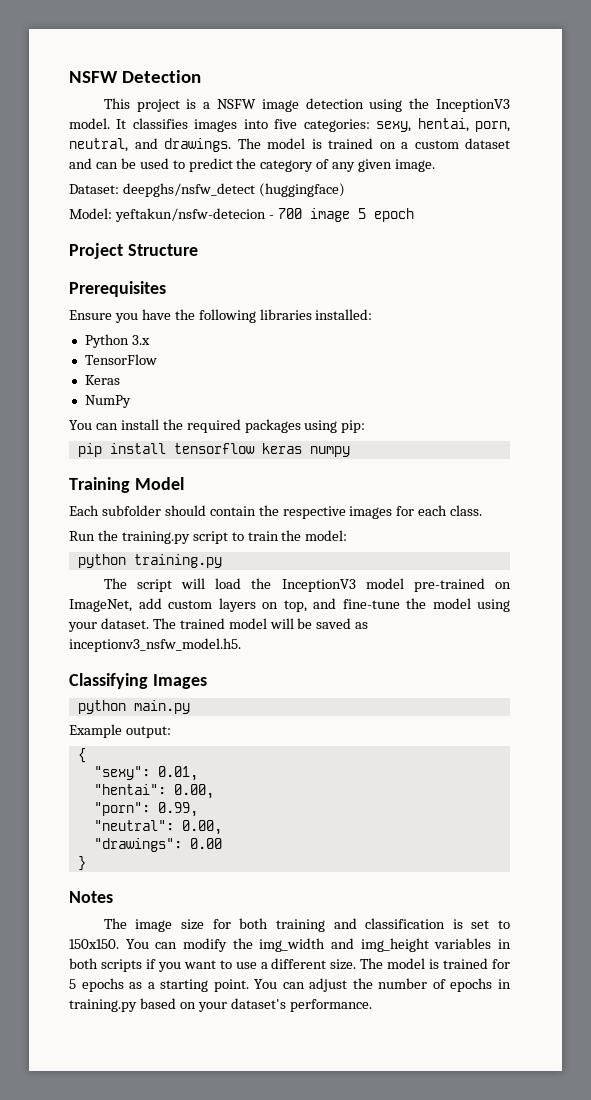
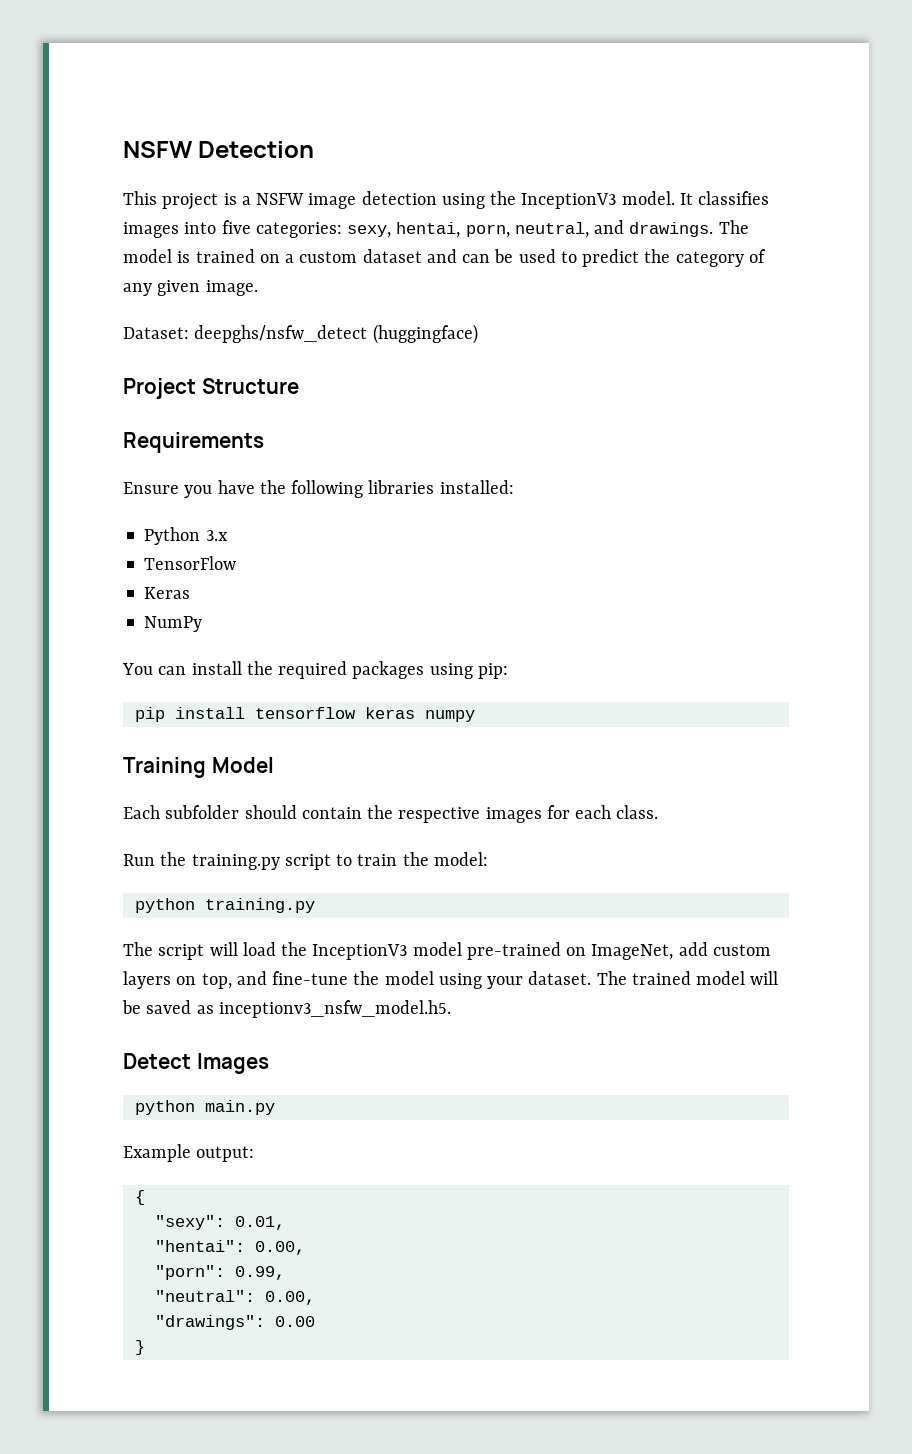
[69,208,414,222] // Model: yeftakun/nsfw-detecion - 700 image 5 epoch -> (478, 334) none
[69,281,166,297] Prerequisites -> [123,432,264,453] Requirements
[69,673,148,689] Classifying -> [123,1053,191,1069] Detect
[69,891,113,903] [103,918,510,932] [69,938,512,952] [69,958,511,972] [69,978,512,992] [69,998,372,1012] // Notes // The image size for both training and classification is set to 150x150. You can modify the img_width and img_height variables in both scripts if you want to use a different size. The model is trained for 5 epochs as a starting point. You can adjust the number of epochs in training.py based on your dataset's performance. -> (145, 1347) none

